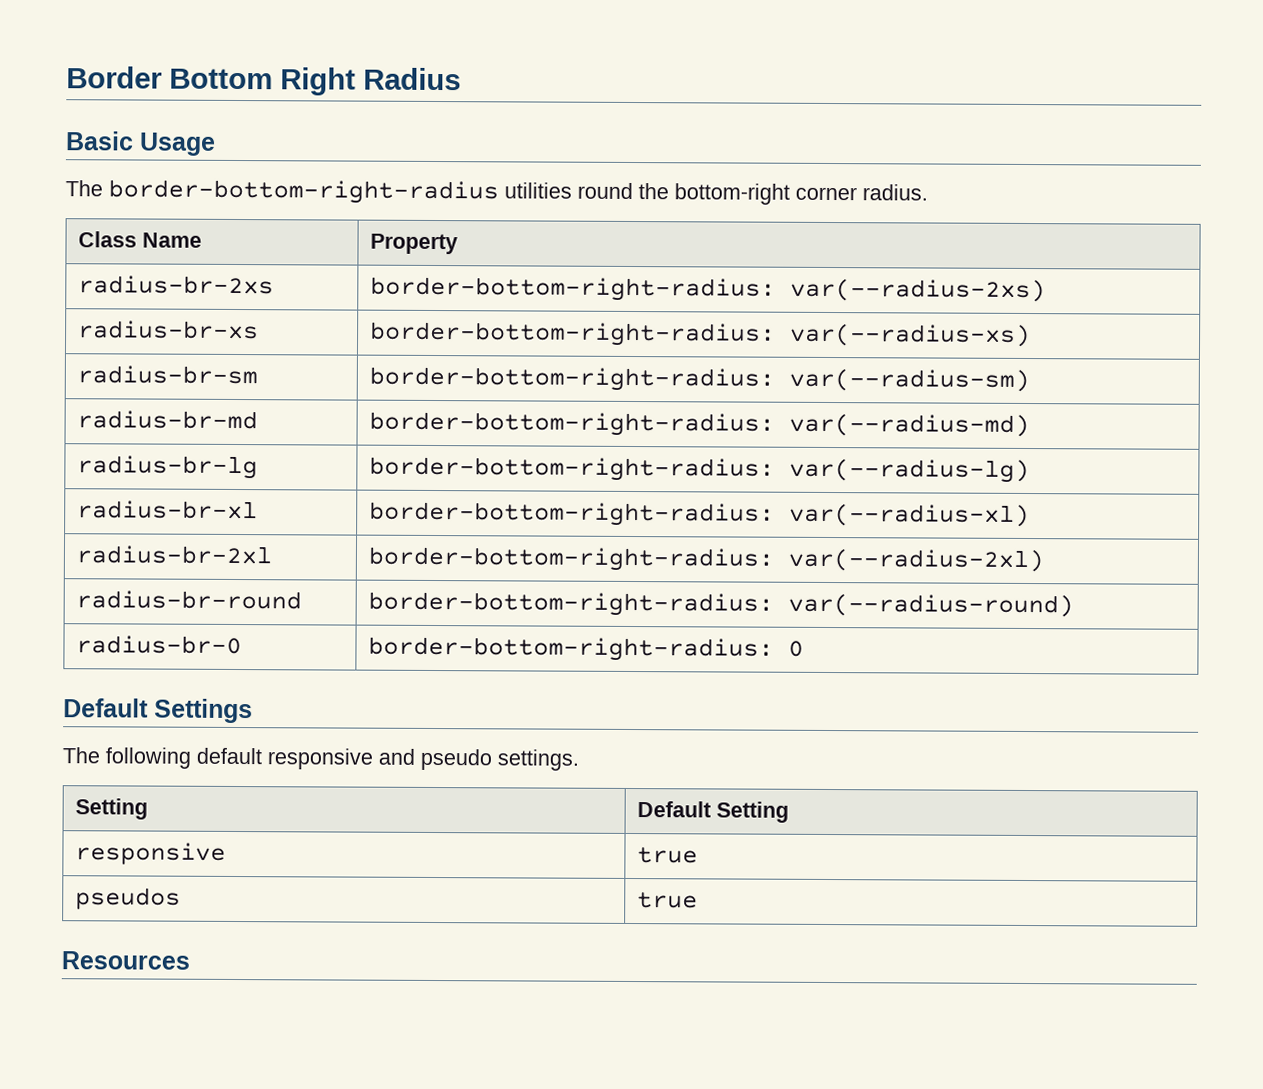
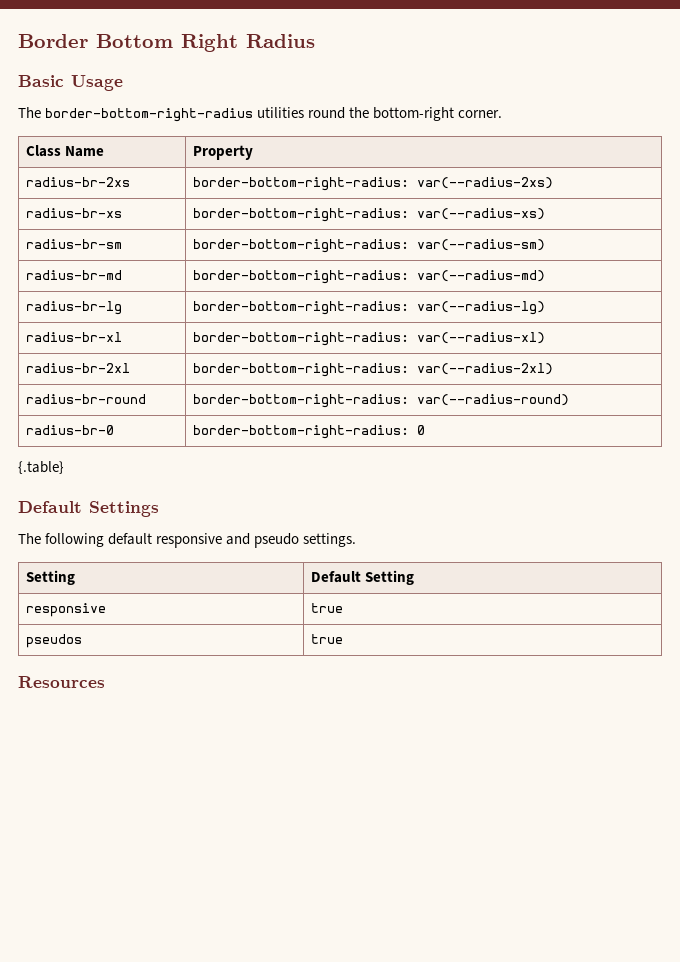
[795,184,928,201] corner radius. -> [458,110,503,118] corner.
(804, 648) none -> [18,461,64,474] // {.table}

